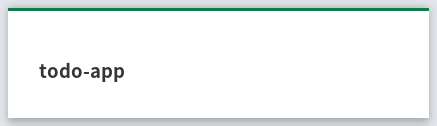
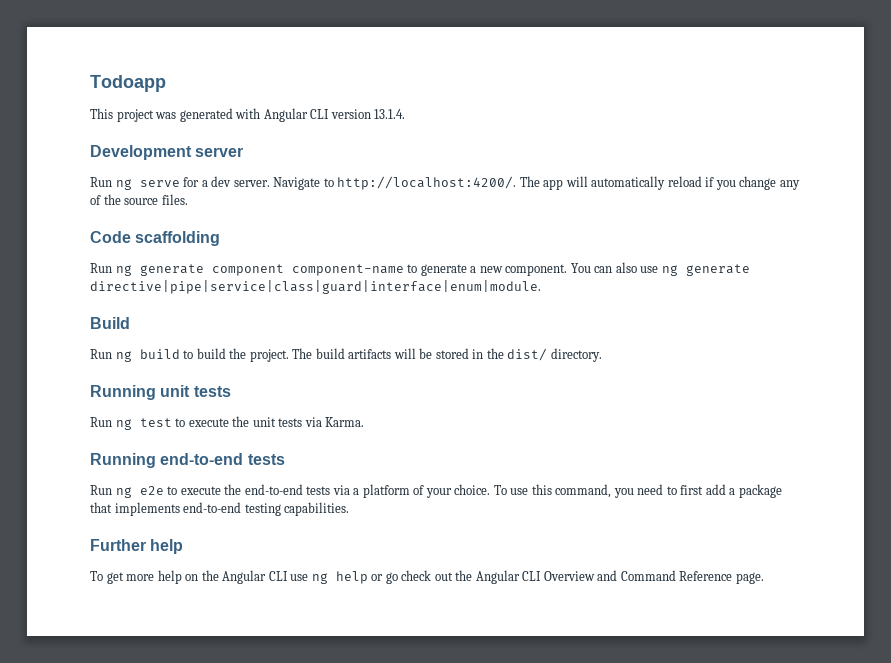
[39,62,125,82] todo-app -> [90,75,166,92] [90,108,406,122] [90,145,244,160] [90,176,800,190] [90,194,188,205] [90,231,221,246] [90,262,750,276] [90,280,541,294] [90,317,130,329] [90,348,602,362] [90,385,231,400] [90,416,365,430] [90,453,285,468] [90,484,782,498] [90,502,350,516] [90,539,184,554] [90,570,764,584] Todoapp // This project was generated with Angular CLI version 13.1.4. // Development server // Run ng serve for a dev server. Navigate to http://localhost:4200/. The app will automatically reload if you change any of the source files. // Code scaffolding // Run ng generate component component-name to generate a new component. You can also use ng generate directive|pipe|service|class|guard|interface|enum|module. // Build // Run ng build to build the project. The build artifacts will be stored in the dist/ directory. // Running unit tests // Run ng test to execute the unit tests via Karma. // Running end-to-end tests // Run ng e2e to execute the end-to-end tests via a platform of your choice. To use this command, you need to first add a package that implements end-to-end testing capabilities. // Further help // To get more help on the Angular CLI use ng help or go check out the Angular CLI Overview and Command Reference page.

